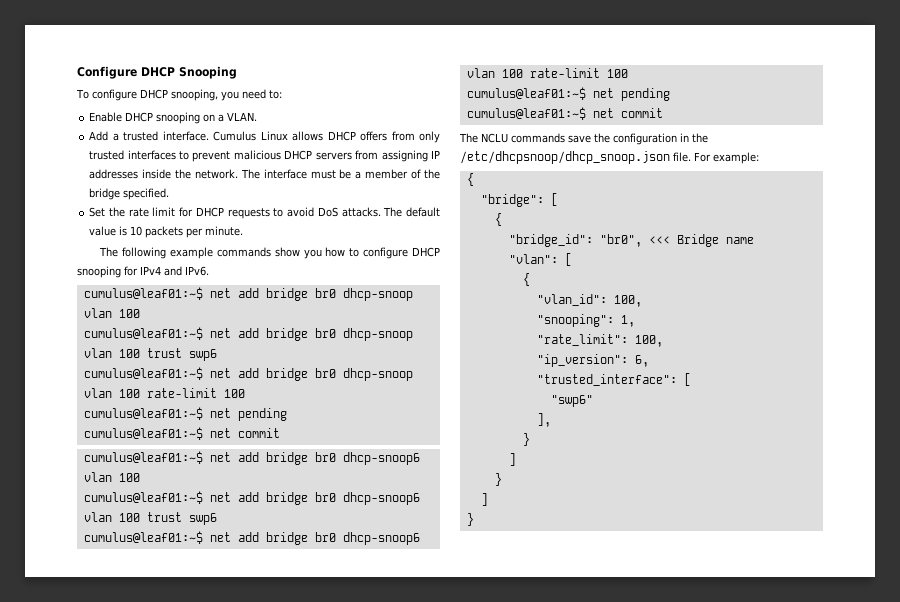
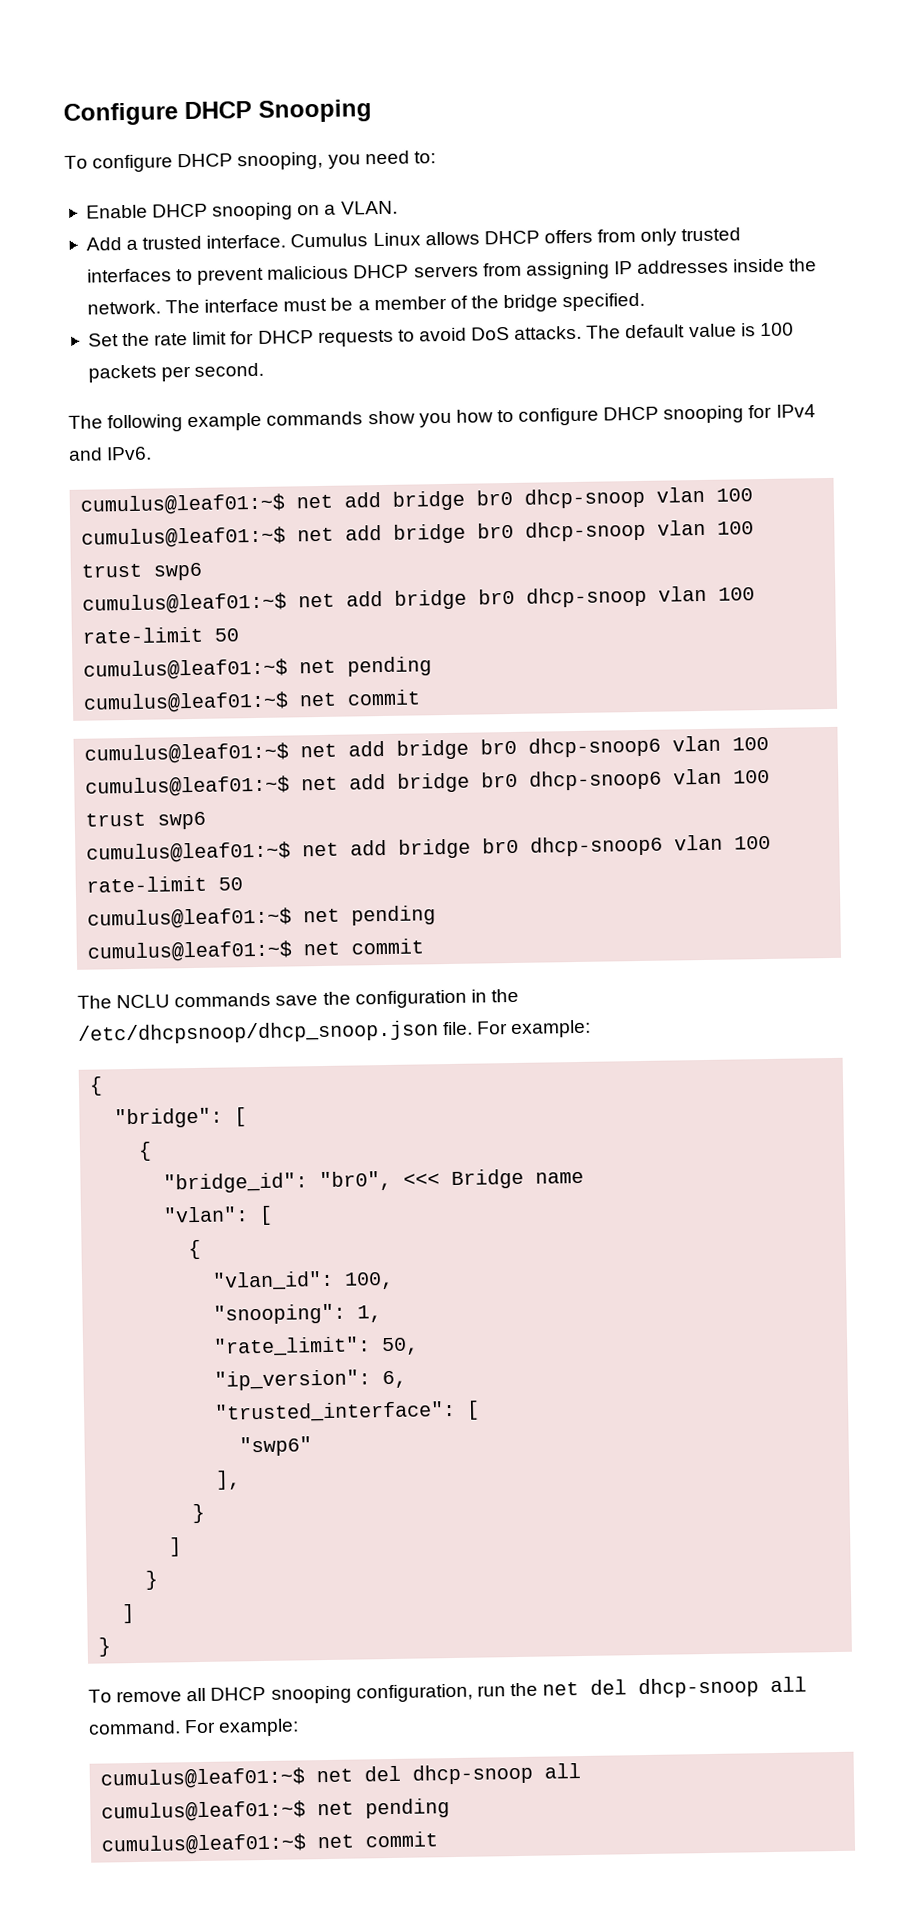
[130,226,143,236] 10 -> [759,322,794,337] 100
[205,226,244,236] minute. -> [194,362,265,377] second.
[223,389,245,398] 100 -> [214,628,240,642] 50
[606,69,628,78] 100 -> [218,877,244,891] 50
[634,335,663,347] 100, -> [381,1337,420,1356] 50,
(474, 519) none -> [88,1676,808,1704] [88,1718,300,1737] [100,1763,582,1790] [101,1798,451,1823] [101,1831,439,1856] // To remove all DHCP snooping configuration, run the net del dhcp-snoop all command. For example: // cumulus@leaf01:~$ net del dhcp-snoop all // cumulus@leaf01:~$ net pending // cumulus@leaf01:~$ net commit

